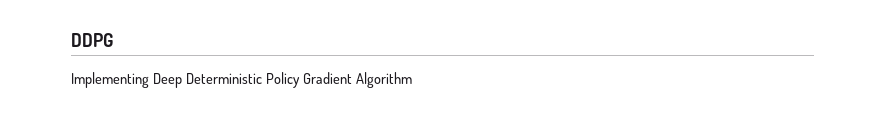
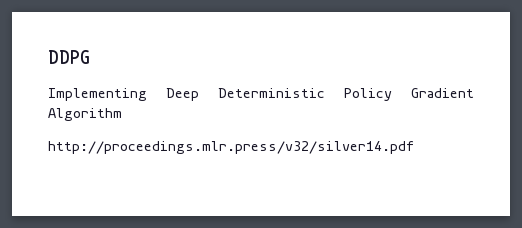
(412, 80) none -> [48,141,414,154] // http://proceedings.mlr.press/v32/silver14.pdf

